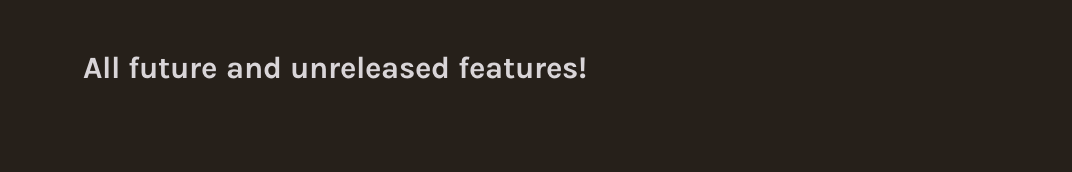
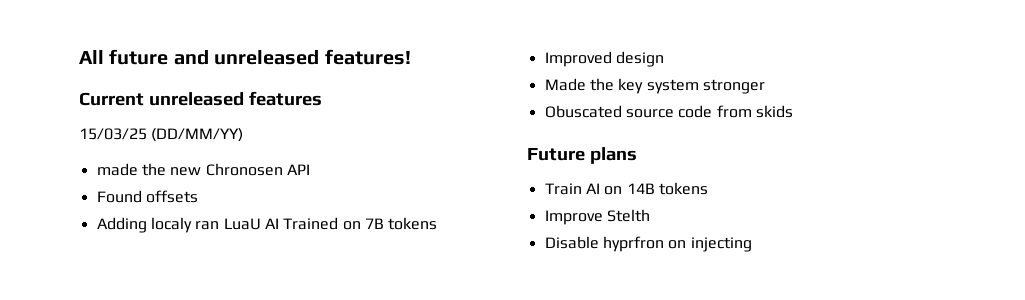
(588, 67) none -> [79,91,322,106] [79,128,244,142] [96,163,310,176] [96,190,198,203] [96,217,438,233] [544,51,664,67] [544,78,765,94] [544,105,793,118] [527,147,637,164] [544,182,708,195] [544,209,650,225] [544,236,752,252] // Current unreleased features // 15/03/25 (DD/MM/YY) // made the new Chronosen API // Found offsets // Adding localy ran LuaU AI Trained on 7B tokens // Improved design // Made the key system stronger // Obuscated source code from skids // Future plans // Train AI on 14B tokens // Improve Stelth // Disable hyprfron on injecting

